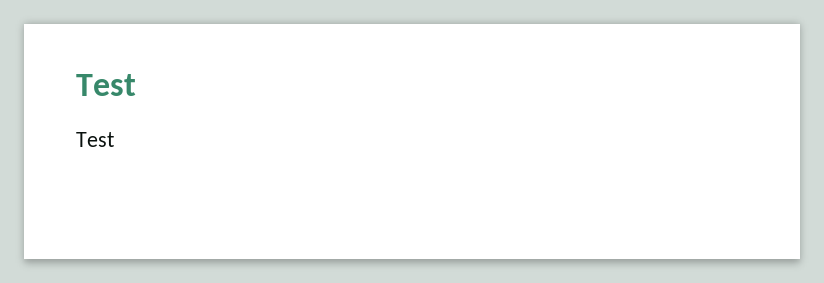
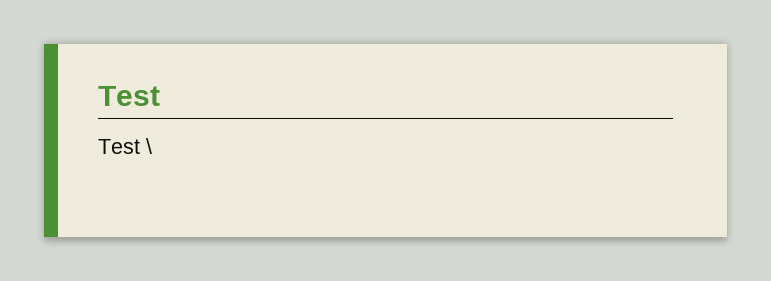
(114, 139) none -> [146,138,152,154] \

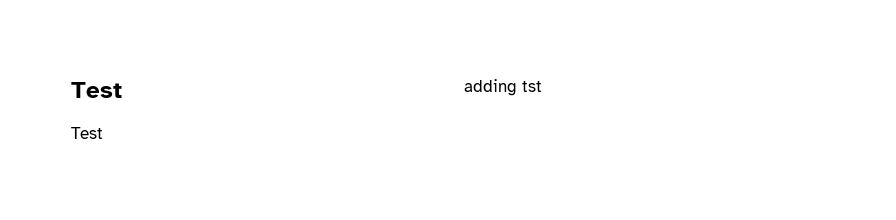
[146,138,152,154] \ -> [464,79,542,96] // adding tst

